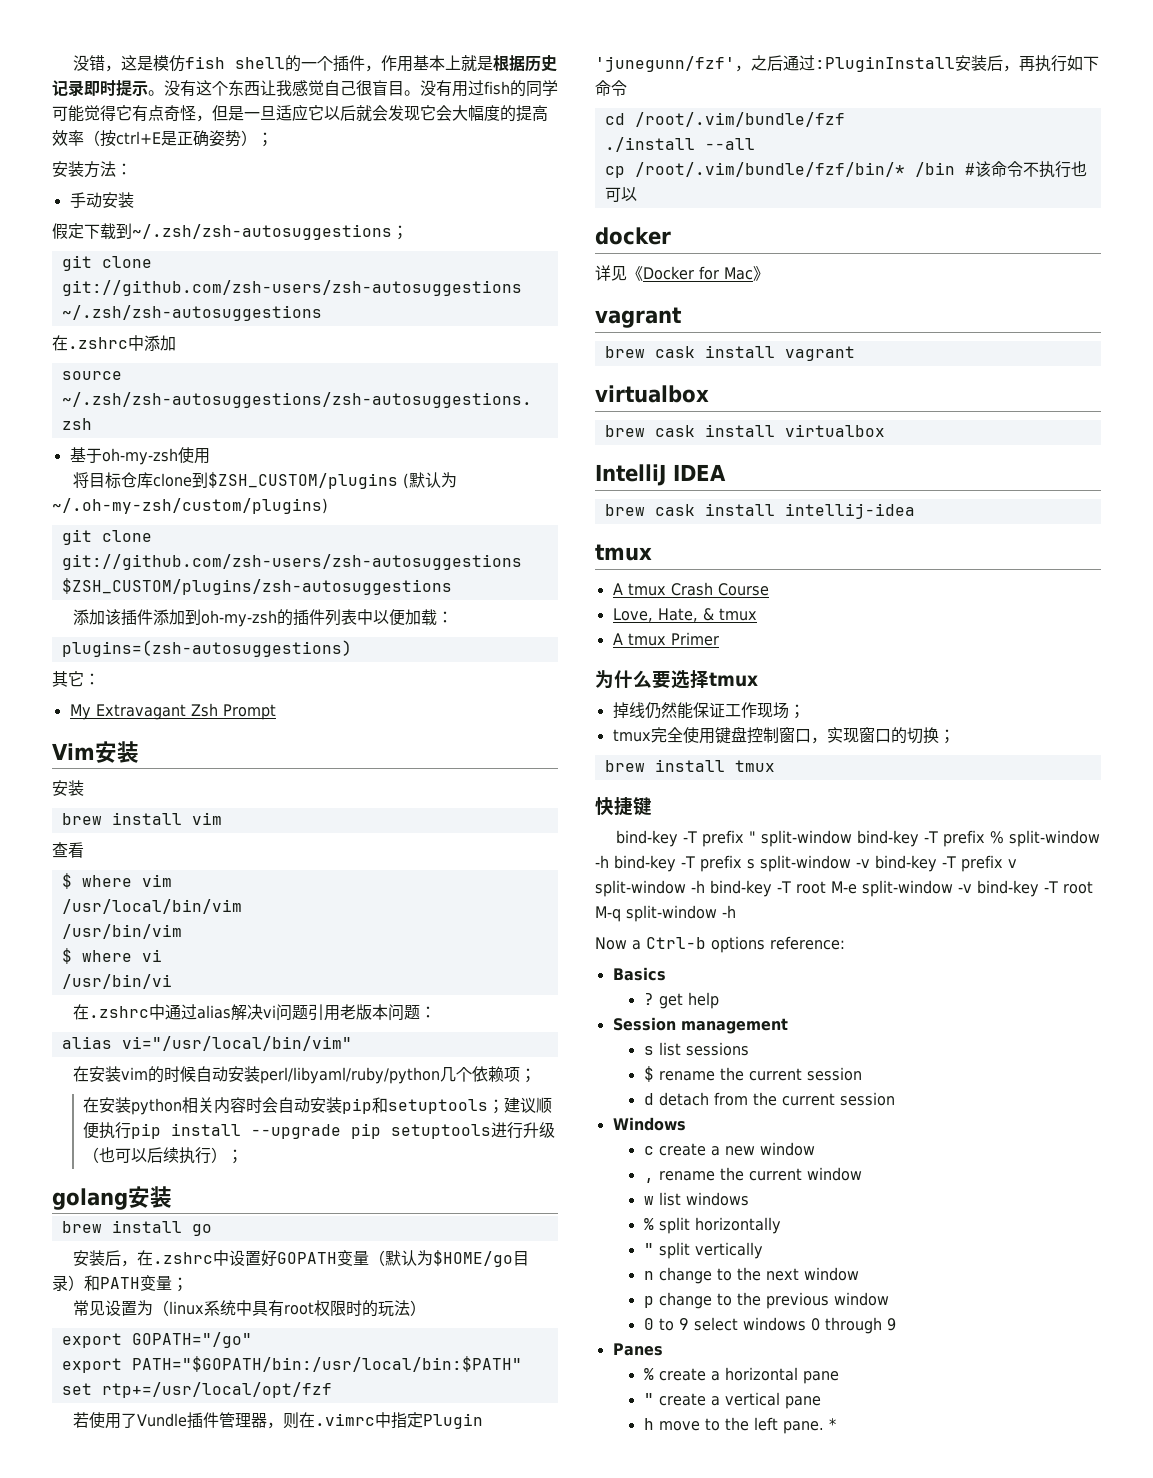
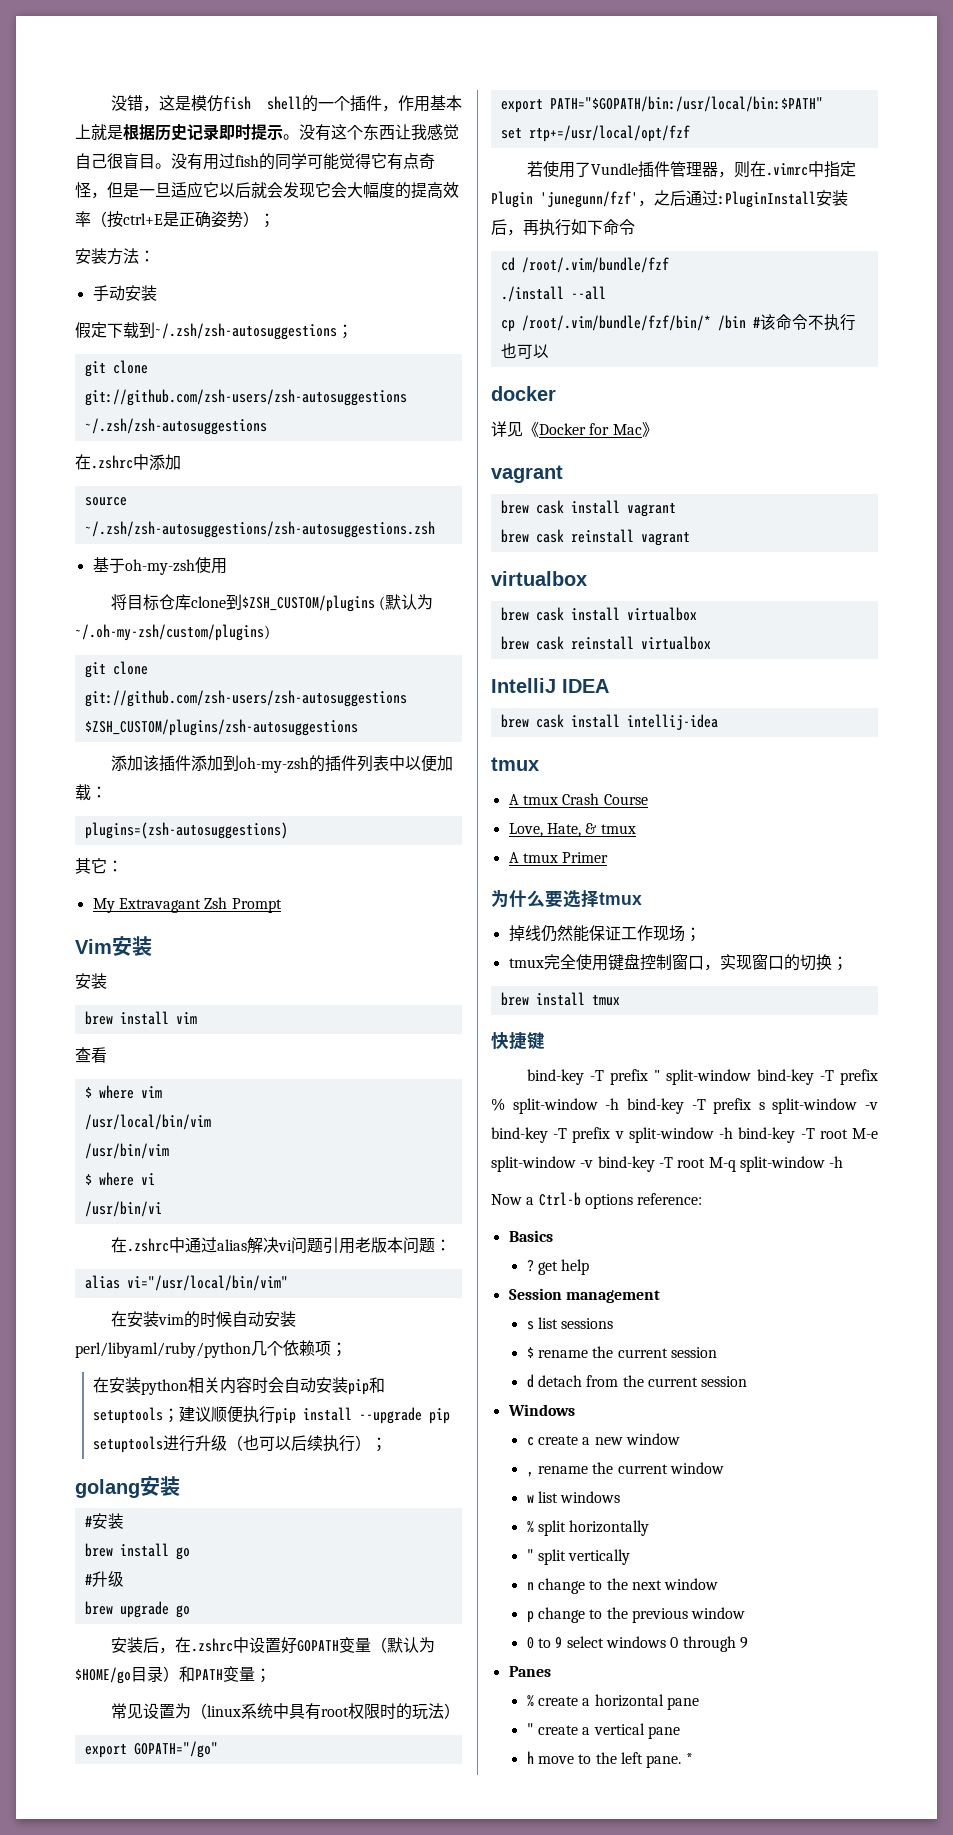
(172, 1197) none -> [84,1513,124,1529] // #安装
(212, 1230) none -> [84,1571,124,1587] [84,1601,190,1618] // #升级 // brew upgrade go
(855, 353) none -> [500,529,690,546] // brew cask reinstall vagrant
(885, 430) none -> [500,636,711,650] // brew cask reinstall virtualbox

